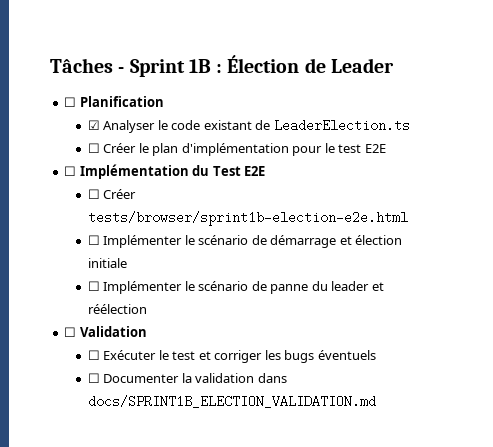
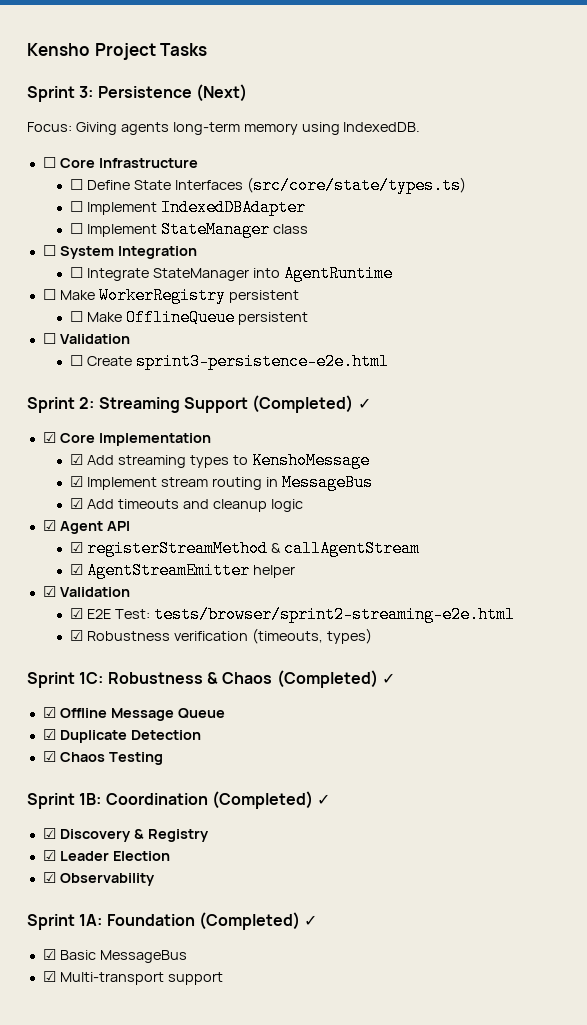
[50,55,394,77] [64,96,164,107] [87,119,410,133] [87,143,386,156] [64,164,266,179] [87,189,137,199] [87,211,408,226] [87,235,403,248] [87,258,127,268] [87,281,384,294] [87,304,147,314] [64,326,147,337] [87,350,376,363] [87,373,287,383] [87,395,376,408] Tâches - Sprint 1B : Élection de Leader // ☐ Planification // ☑ Analyser le code existant de LeaderElection.ts // ☐ Créer le plan d'implémentation pour le test E2E // ☐ Implémentation du Test E2E // ☐ Créer tests/browser/sprint1b-election-e2e.html // ☐ Implémenter le scénario de démarrage et élection initiale // ☐ Implémenter le scénario de panne du leader et réélection // ☐ Validation // ☐ Exécuter le test et corriger les bugs éventuels // ☐ Documenter la validation dans docs/SPRINT1B_ELECTION_VALIDATION.md -> [27,43,208,60] [27,84,247,102] [27,122,421,135] [42,157,198,168] [70,177,467,194] [70,199,307,216] [70,221,309,238] [42,245,197,259] [70,265,394,282] [42,287,299,304] [70,309,309,326] [42,333,130,344] [70,353,390,370] [27,395,371,413] [42,432,211,446] [70,452,370,469] [70,474,373,491] [70,498,303,512] [42,520,130,534] [70,540,421,557] [70,562,296,579] [42,586,130,597] [70,606,516,623] [70,628,373,644] [27,670,395,688] [42,707,225,721] [42,729,201,743] [42,751,163,765] [27,791,331,809] [42,828,209,842] [42,850,170,861] [42,872,155,886] [27,912,318,930] [42,949,187,963] [42,971,223,985] Kensho Project Tasks // Sprint 3: Persistence (Next) // Focus: Giving agents long-term memory using IndexedDB. // ☐ Core Infrastructure // ☐ Define State Interfaces (src/core/state/types.ts) // ☐ Implement IndexedDBAdapter // ☐ Implement StateManager class // ☐ System Integration // ☐ Integrate StateManager into AgentRuntime // ☐ Make WorkerRegistry persistent // ☐ Make OfflineQueue persistent // ☐ Validation // ☐ Create sprint3-persistence-e2e.html // Sprint 2: Streaming Support (Completed) ✓ // ☑ Core Implementation // ☑ Add streaming types to KenshoMessage // ☑ Implement stream routing in MessageBus // ☑ Add timeouts and cleanup logic // ☑ Agent API // ☑ registerStreamMethod & callAgentStream // ☑ AgentStreamEmitter helper // ☑ Validation // ☑ E2E Test: tests/browser/sprint2-streaming-e2e.html // ☑ Robustness verification (timeouts, types) // Sprint 1C: Robustness & Chaos (Completed) ✓ // ☑ Offline Message Queue // ☑ Duplicate Detection // ☑ Chaos Testing // Sprint 1B: Coordination (Completed) ✓ // ☑ Discovery & Registry // ☑ Leader Election // ☑ Observability // Sprint 1A: Foundation (Completed) ✓ // ☑ Basic MessageBus // ☑ Multi-transport support

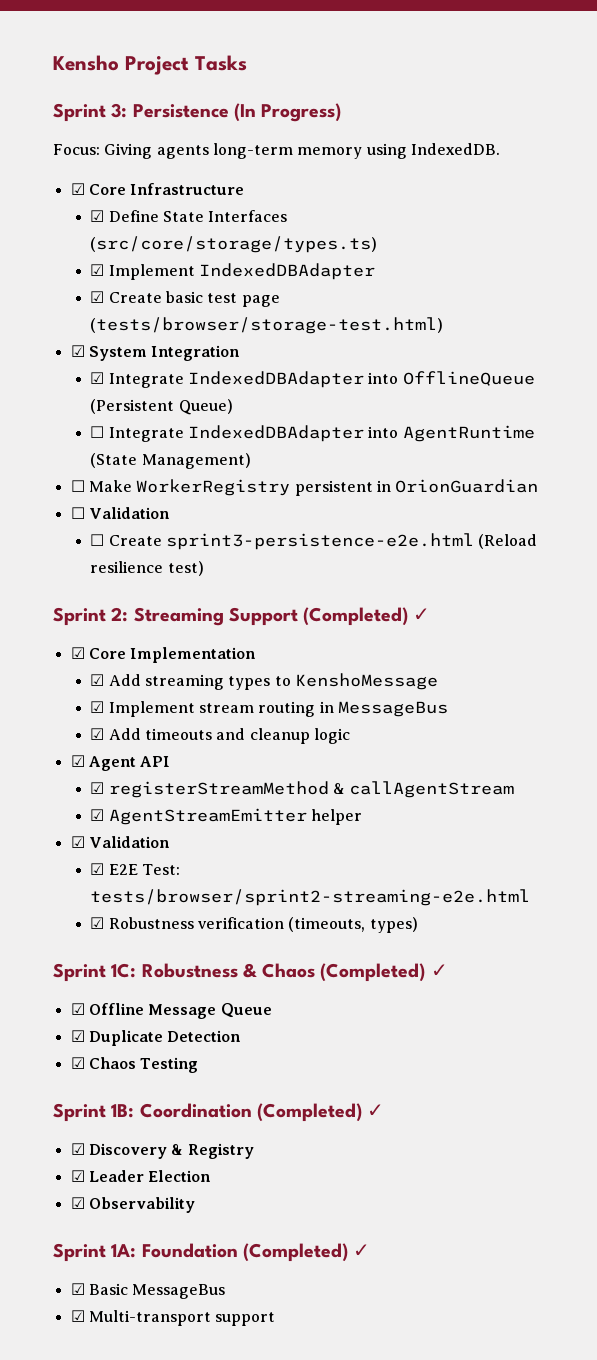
[195,84,247,102] (Next) -> [233,103,342,122] (In Progress)
[42,157,56,168] ☐ -> [70,183,85,195] ☑
[70,179,84,190] ☐ -> [90,210,105,222] ☑
[247,177,467,194] [70,201,84,212] (src/core/state/types.ts) // ☐ -> [90,236,378,253] [90,264,105,276] (src/core/storage/types.ts) // ☑
[70,221,309,238] [42,245,197,259] ☐ Implement StateManager class // ☐ System Integration -> [90,291,280,307] [90,317,444,334] [70,345,241,361] [90,371,535,388] [90,399,233,415] ☑ Create basic test page (tests/browser/storage-test.html) // ☑ System Integration // ☑ Integrate IndexedDBAdapter into OfflineQueue (Persistent Queue)
[153,268,250,281] StateManager -> [187,425,364,442] IndexedDBAdapter
(394, 273) none -> [90,453,251,469] (State Management)
[70,309,309,326] // ☐ Make OfflineQueue persistent -> [376,479,539,493] in OrionGuardian
(390, 361) none -> [478,534,538,549] [90,561,204,576] (Reload resilience test)

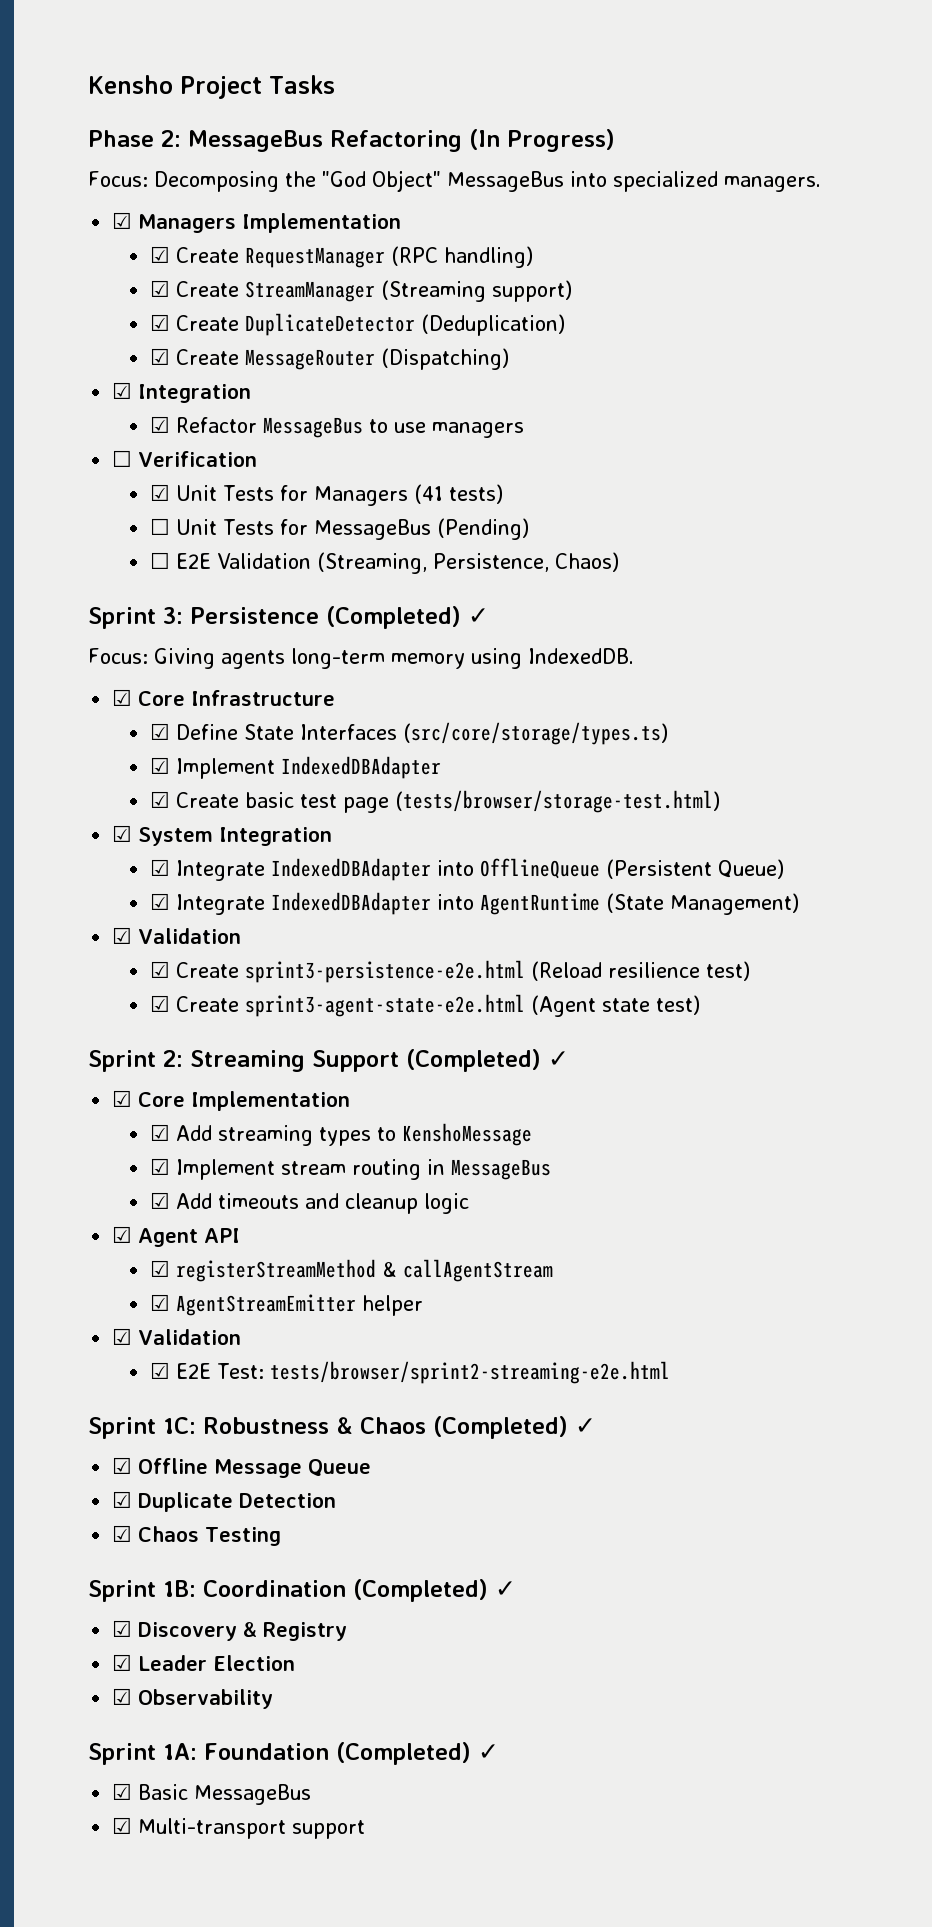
(247, 63) none -> [88,129,615,152] [88,170,821,192] [112,212,402,233] [149,246,533,268] [149,280,572,302] [149,313,565,336] [149,348,509,370] [112,382,252,403] [149,416,524,438] [112,450,258,467] [149,484,504,506] [149,518,530,540] [149,552,620,574] // Phase 2: MessageBus Refactoring (In Progress) // Focus: Decomposing the "God Object" MessageBus into specialized managers. // ☑ Managers Implementation // ☑ Create RequestManager (RPC handling) // ☑ Create StreamManager (Streaming support) // ☑ Create DuplicateDetector (Deduplication) // ☑ Create MessageRouter (Dispatching) // ☑ Integration // ☑ Refactor MessageBus to use managers // ☐ Verification // ☑ Unit Tests for Managers (41 tests) // ☐ Unit Tests for MessageBus (Pending) // ☐ E2E Validation (Streaming, Persistence, Chaos)
[233,103,342,122] (In Progress) -> [326,606,489,629] (Completed) ✓
[90,426,105,438] ☐ -> [149,893,170,910] ☑
[70,479,539,496] [70,507,170,519] [90,534,105,546] ☐ Make WorkerRegistry persistent in OrionGuardian // ☐ Validation // ☐ -> [112,927,242,944] [149,961,170,978] ☑ Validation // ☑
(204, 568) none -> [149,994,700,1017] // ☑ Create sprint3-agent-state-e2e.html (Agent state test)
[90,917,418,933] // ☑ Robustness verification (timeouts, types) -> (671, 1372) none

